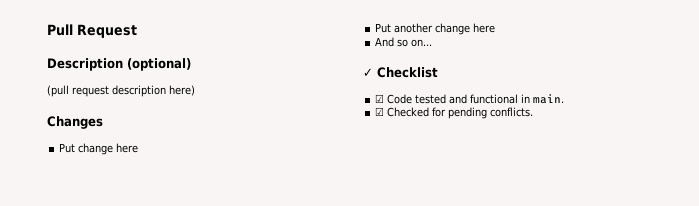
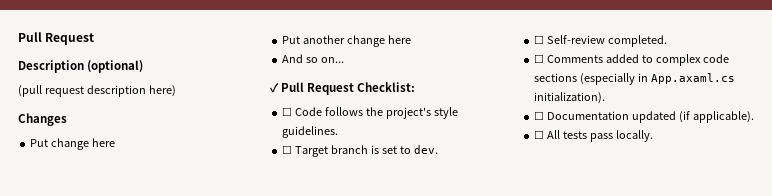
[377,67,438,78] [375,94,565,104] [375,107,534,119] Checklist // ☑ Code tested and functional in main. // ☑ Checked for pending conflicts. -> [281,82,416,95] [282,107,458,119] [282,126,339,138] [282,145,438,157] [534,35,668,47] [534,54,729,66] [534,73,736,85] [534,92,606,104] [534,111,754,123] [534,130,653,142] Pull Request Checklist: // ☐ Code follows the project's style guidelines. // ☐ Target branch is set to dev. // ☐ Self-review completed. // ☐ Comments added to complex code sections (especially in App.axaml.cs initialization). // ☐ Documentation updated (if applicable). // ☐ All tests pass locally.

